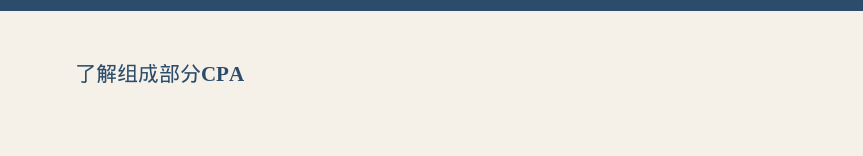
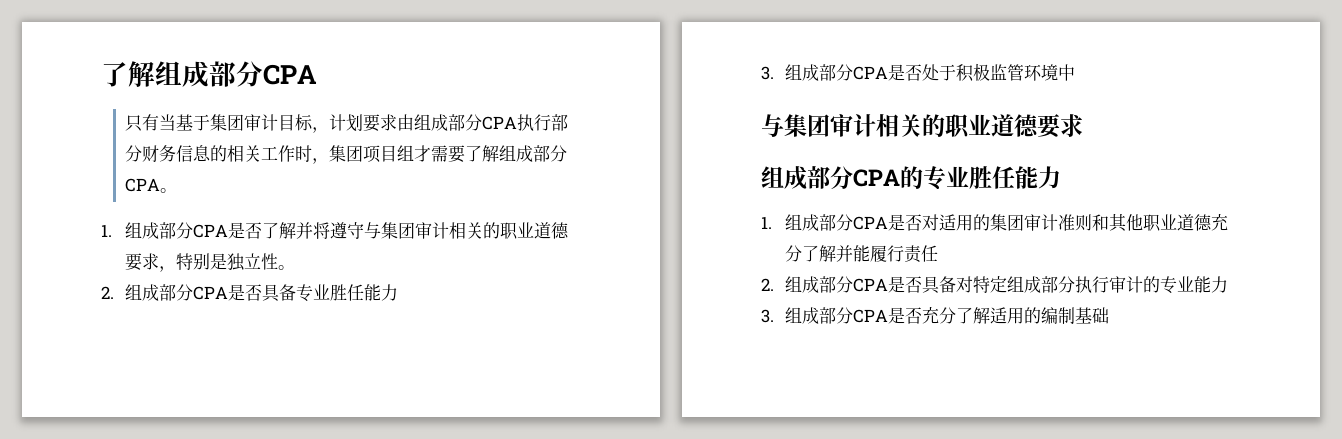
[75,63,245,83] 了解组成部分CPA -> [101,61,317,87] [124,114,568,133] [124,145,567,164] [124,178,177,193] [101,222,569,240] [124,253,295,272] [101,284,398,302] [761,63,1075,82] [761,114,1083,139] [761,166,1061,190] [761,213,1228,232] [784,245,938,263] [761,276,1228,294] [761,306,1109,324] 了解组成部分CPA // 只有当基于集团审计目标，计划要求由组成部分CPA执行部分财务信息的相关工作时，集团项目组才需要了解组成部分CPA。 // 1.组成部分CPA是否了解并将遵守与集团审计相关的职业道德要求，特别是独立性。 // 2.组成部分CPA是否具备专业胜任能力 // 3.组成部分CPA是否处于积极监管环境中 // 与集团审计相关的职业道德要求 // 组成部分CPA的专业胜任能力 // 1.组成部分CPA是否对适用的集团审计准则和其他职业道德充分了解并能履行责任 // 2.组成部分CPA是否具备对特定组成部分执行审计的专业能力 // 3.组成部分CPA是否充分了解适用的编制基础

